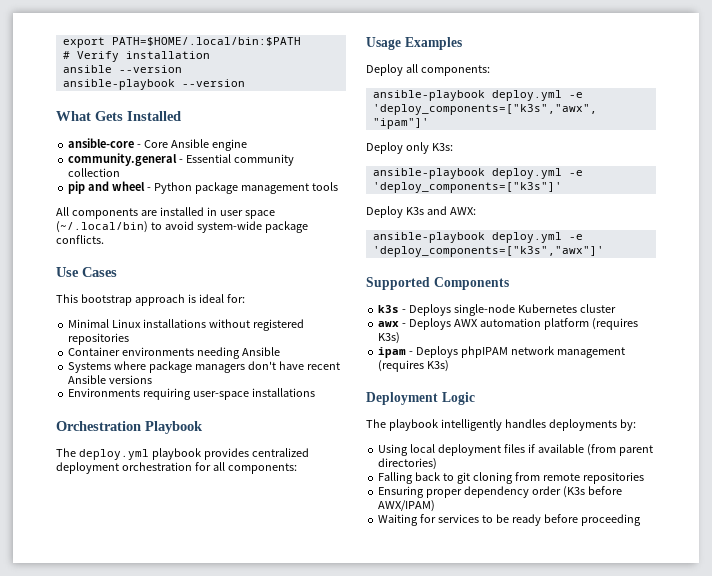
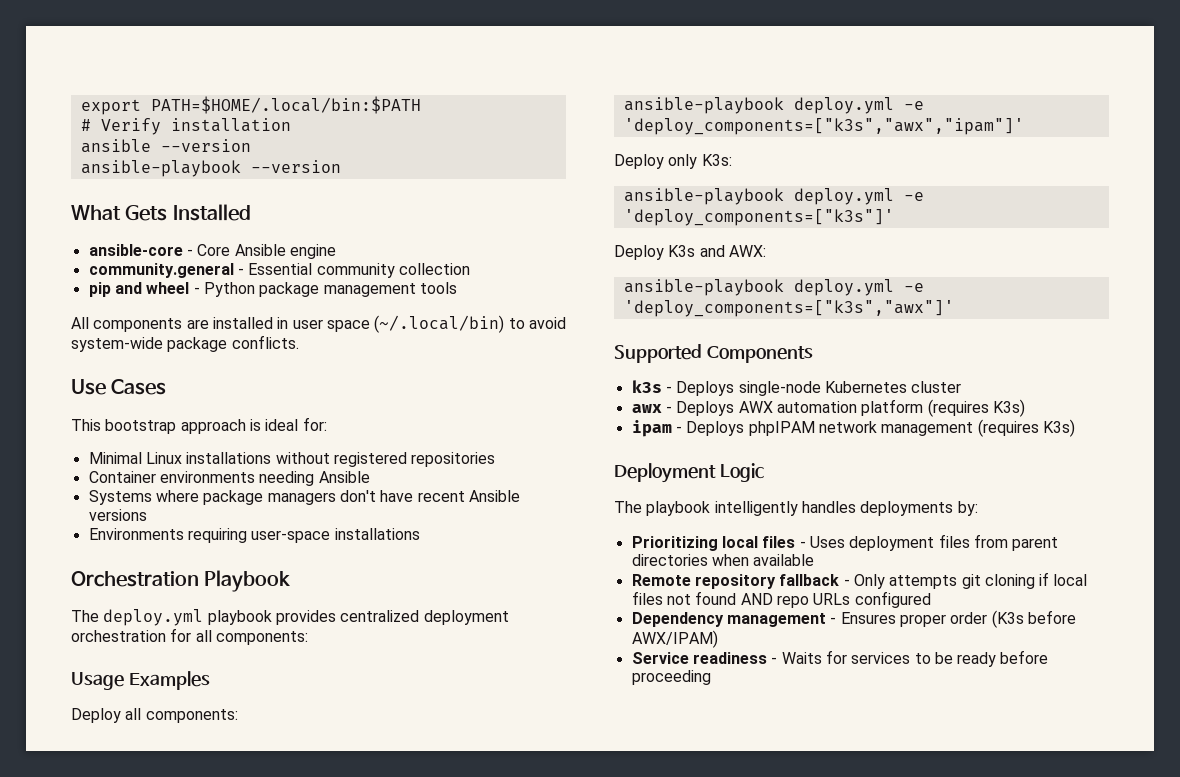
[378,444,653,456] [378,458,438,470] [378,472,644,484] [378,486,530,498] Using local deployment files if available (from parent directories) // Falling back to git cloning from remote repositories // Ensuring proper dependency -> [631,534,1059,551] [631,554,815,566] [631,572,1088,589] [631,591,931,608] [631,612,946,627] Prioritizing local files - Uses deployment files from parent directories when available // Remote repository fallback - Only attempts git cloning if local files not found AND repo URLs configured // Dependency management - Ensures proper
[378,514,419,526] Waiting -> [631,652,822,664] Service readiness - Waits

